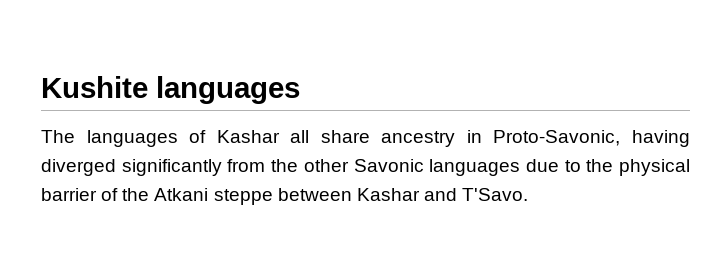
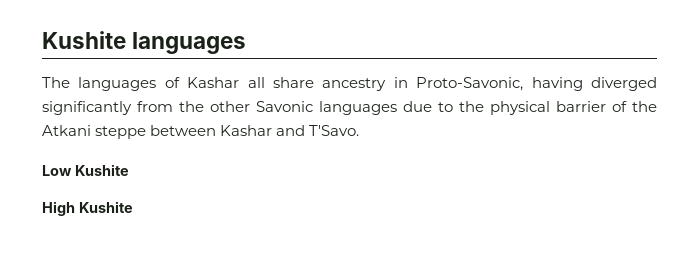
(529, 194) none -> [42,164,129,176] [42,201,133,216] // Low Kushite // High Kushite

